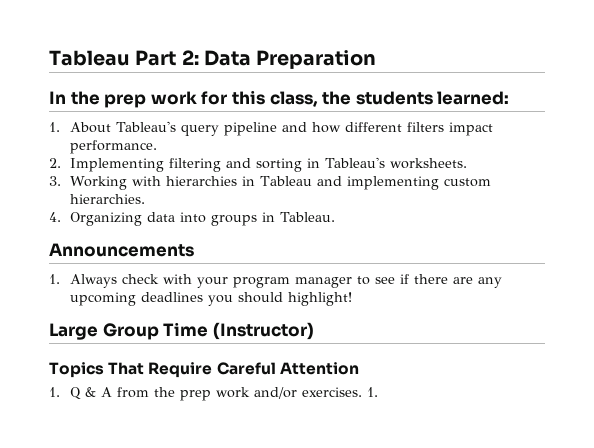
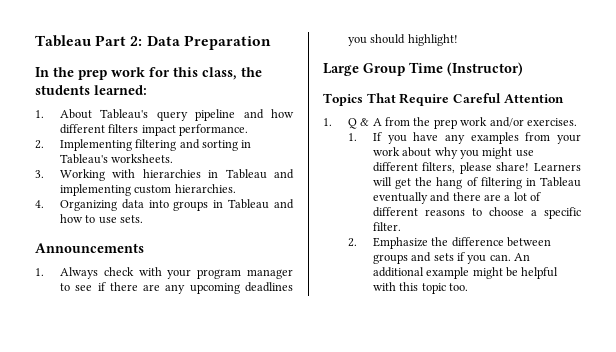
[279,212,336,222] Tableau. -> [228,199,294,209] [59,214,144,224] Tableau and how to use sets.
[366,387,378,397] 1. -> [347,132,581,144] [372,147,534,159] [372,162,581,174] [372,177,581,189] [372,192,542,204] [372,207,581,219] [372,222,401,231] [347,237,551,249] [372,252,531,264] [372,267,559,279] [372,282,468,294] // 1. If you have any examples from your work about why you might use different filters, please share! Learners will get the hang of filtering in Tableau eventually and there are a lot of different reasons to choose a specific filter. // 2. Emphasize the difference between groups and sets if you can. An additional example might be helpful with this topic too.

